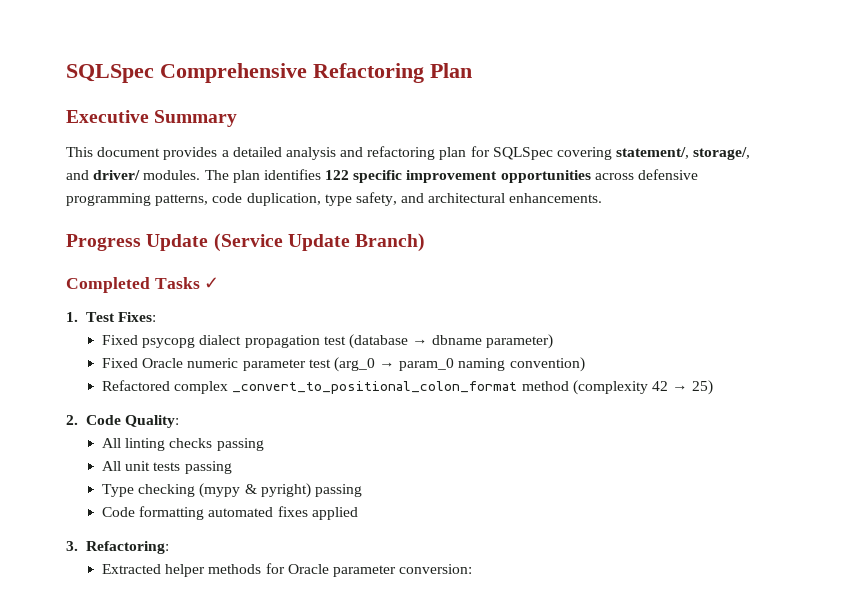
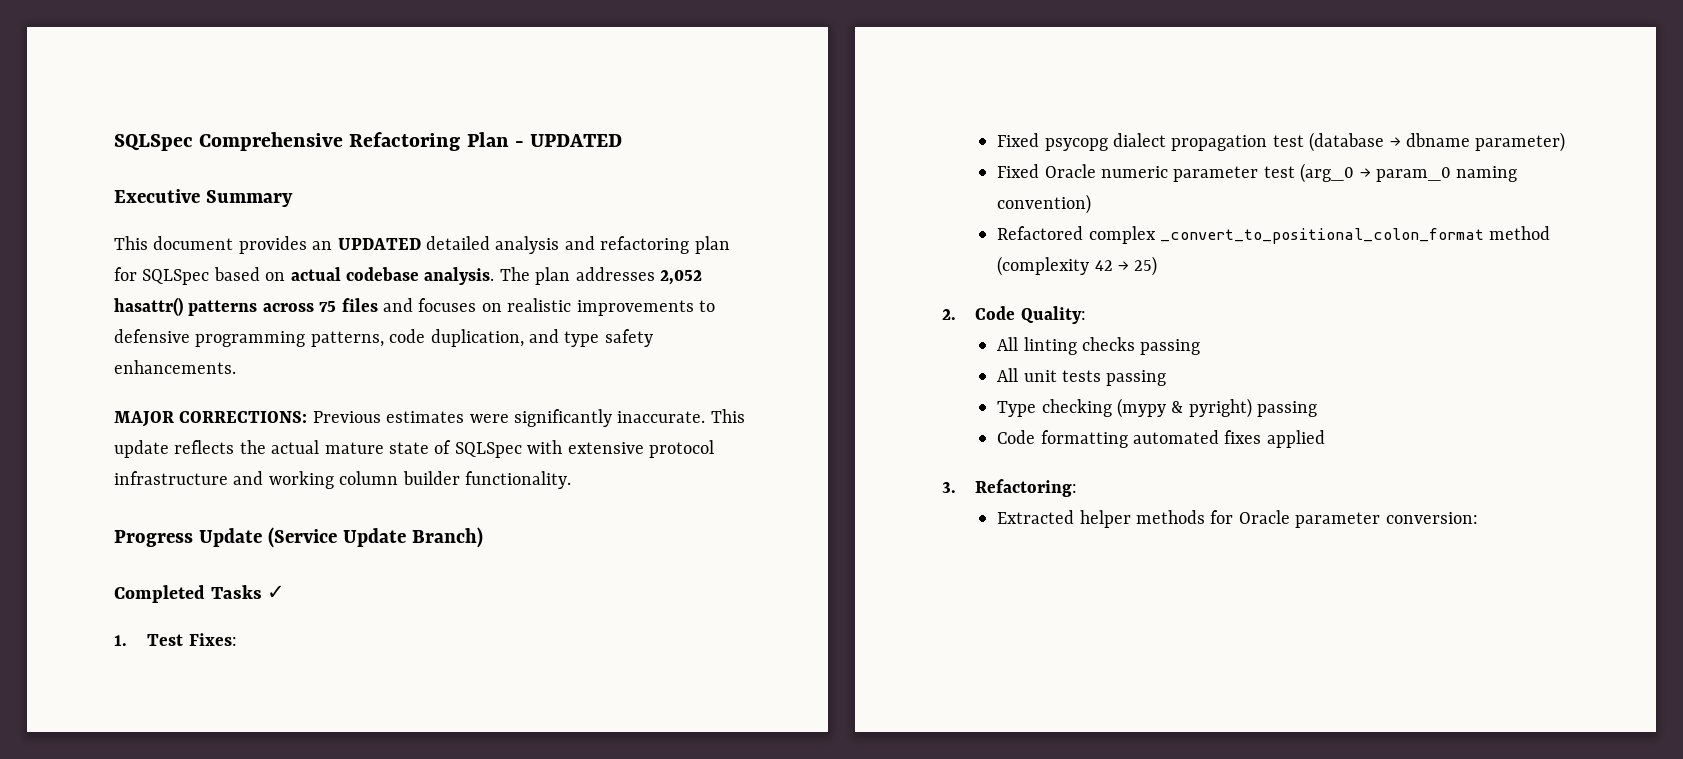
(472, 70) none -> [514,134,623,147] - UPDATED
[221,150,229,157] a -> [312,238,421,250] an UPDATED
[557,147,751,160] [66,169,634,183] covering statement/, storage/, and driver/ modules. The plan identifies 122 specific improvement opportunities across -> [213,267,702,285] [114,297,715,316] based on actual codebase analysis. The plan addresses 2,052 hasattr() patterns across 75 files and focuses on realistic improvements to
[324,192,603,206] type safety, and architectural enhancements. -> [529,329,653,347] [114,360,236,374] [114,409,745,427] [114,440,714,458] [114,471,571,489] and type safety enhancements. // MAJOR CORRECTIONS: Previous estimates were significantly inaccurate. This update reflects the actual mature state of SQLSpec with extensive protocol infrastructure and working column builder functionality.

